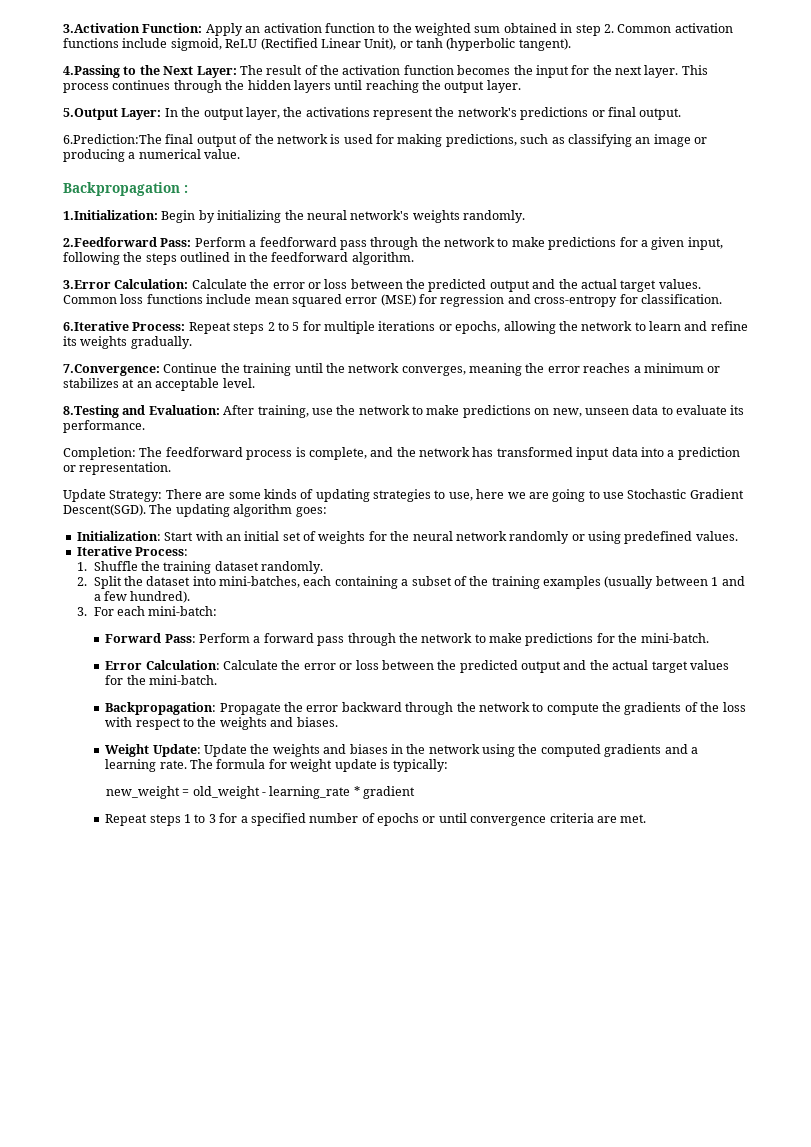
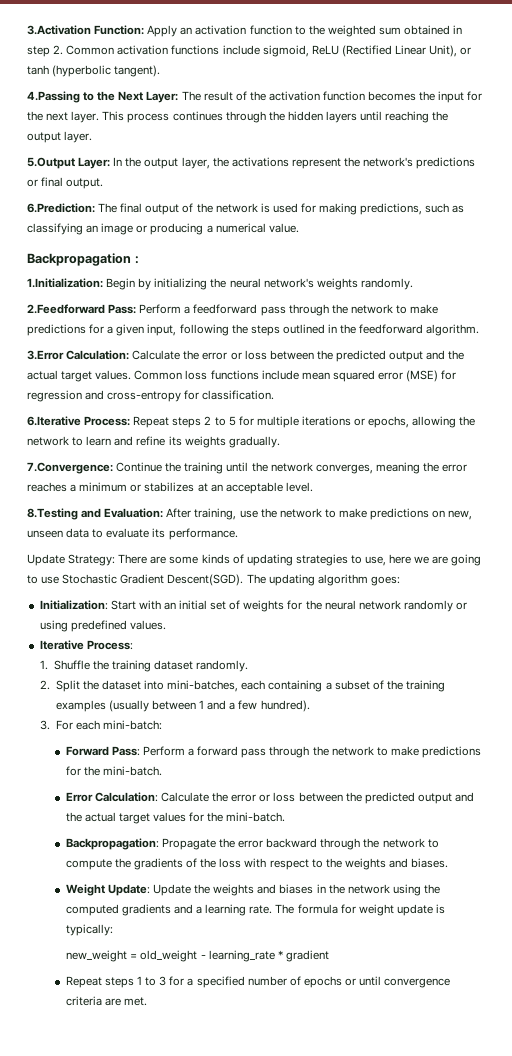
[63,134,162,144] 6.Prediction:The -> [27,203,118,213] 6.Prediction: The
[63,447,740,460] [63,462,172,475] // Completion: The feedforward process is complete, and the network has transformed input data into a prediction or representation. -> (238, 534) none

